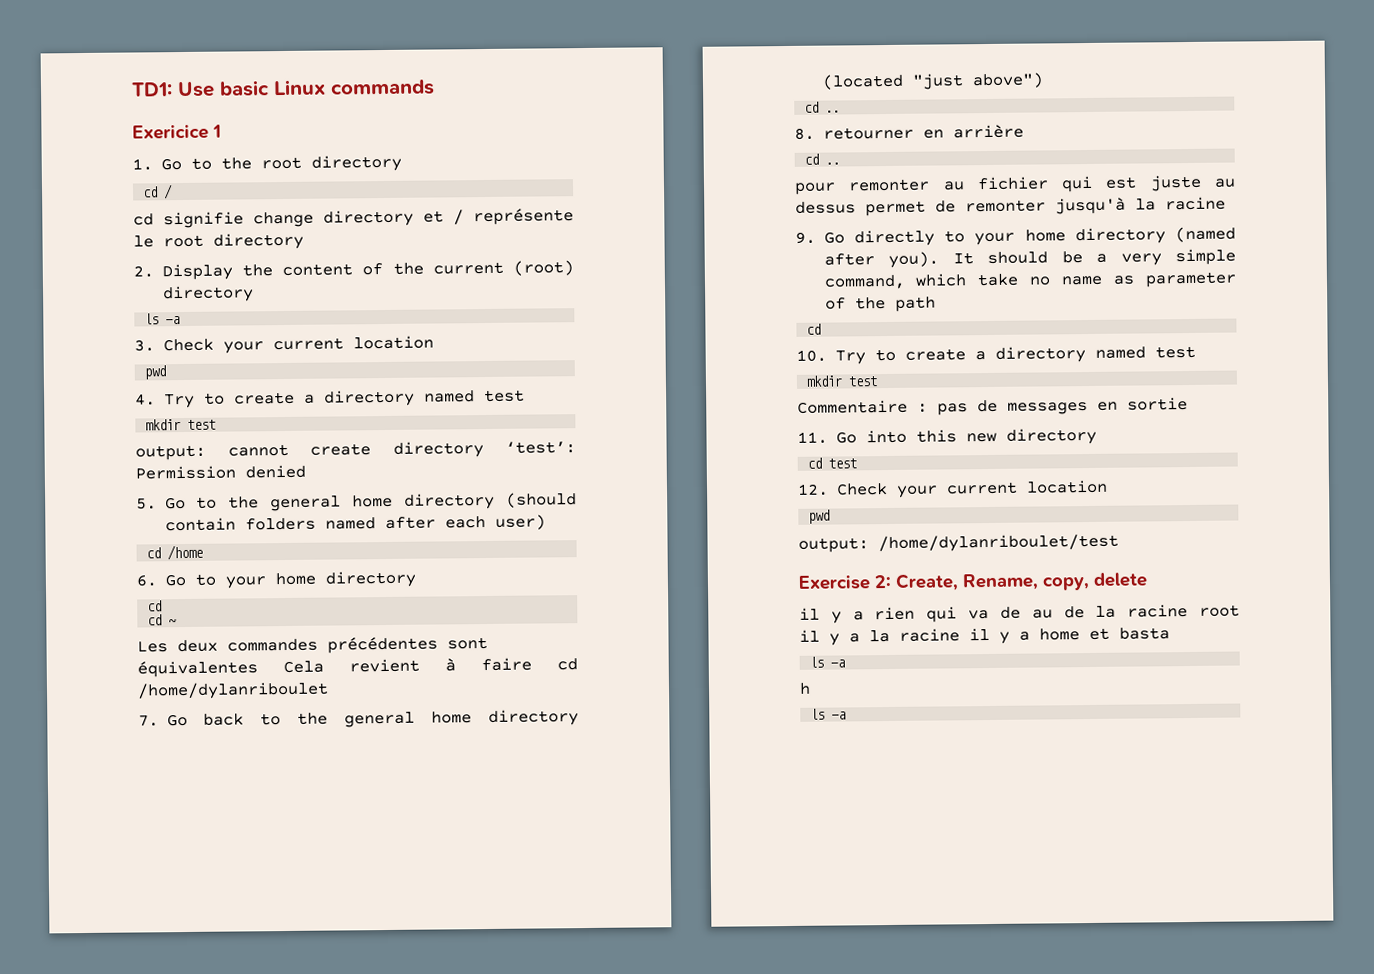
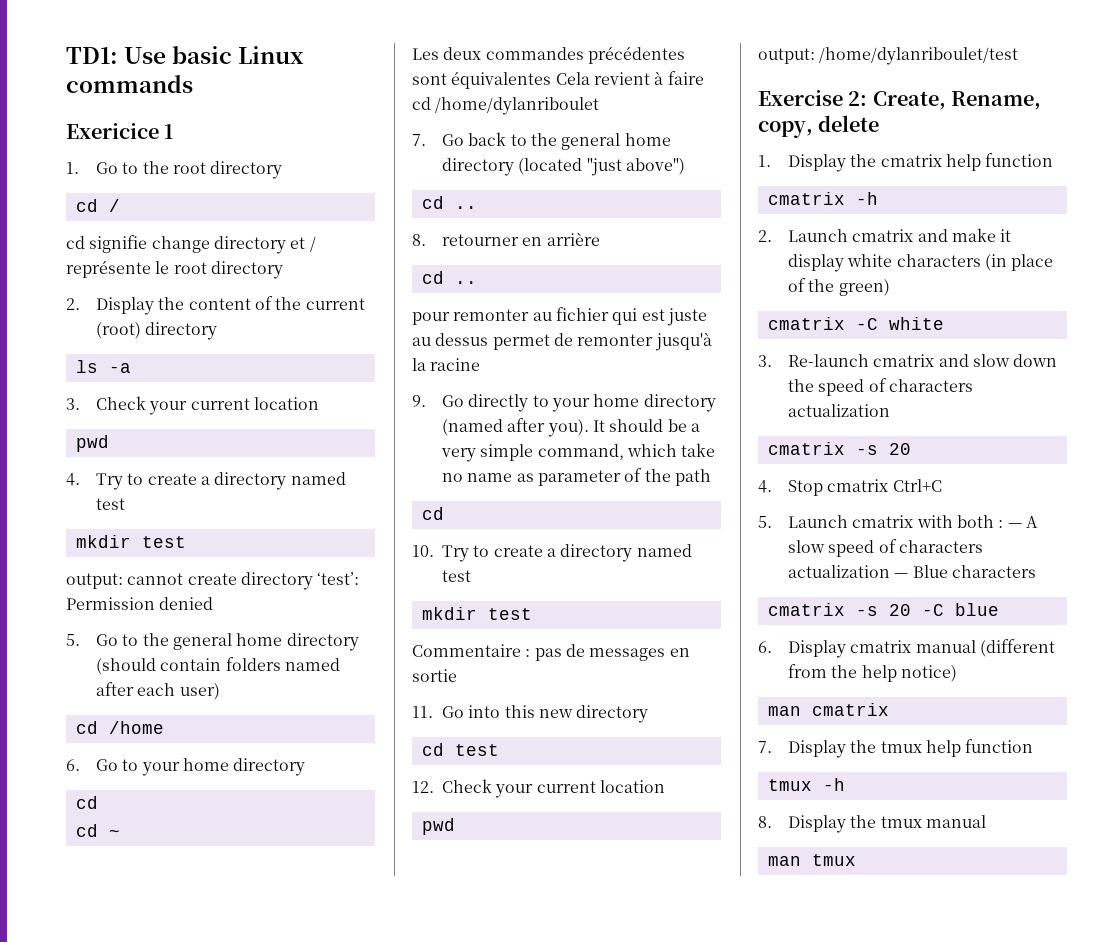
[799,604,1240,624] [799,627,1170,646] [809,656,846,668] [799,682,811,695] [810,708,847,720] il y a rien qui va de au de la racine root il y a la racine il y a home et basta // ls -a // h // ls -a -> [758,153,1054,172] [767,192,878,205] [758,228,1012,242] [788,254,1054,272] [788,278,890,296] [767,317,944,330] [758,354,1058,367] [788,378,974,396] [788,404,891,417] [767,442,911,455] [758,479,942,496] [758,515,1039,528] [788,539,984,557] [788,565,1037,578] [767,603,999,616] [758,639,1056,658] [788,664,958,682] [767,703,889,716] [758,739,1034,758] [767,778,845,791] [758,815,987,833] [767,854,856,866] 1. Display the cmatrix help function // cmatrix -h // 2. Launch cmatrix and make it display white characters (in place of the green) // cmatrix -C white // 3. Re-launch cmatrix and slow down the speed of characters actualization // cmatrix -s 20 // 4. Stop cmatrix Ctrl+C // 5. Launch cmatrix with both : — A slow speed of characters actualization — Blue characters // cmatrix -s 20 -C blue // 6. Display cmatrix manual (different from the help notice) // man cmatrix // 7. Display the tmux help function // tmux -h // 8. Display the tmux manual // man tmux

